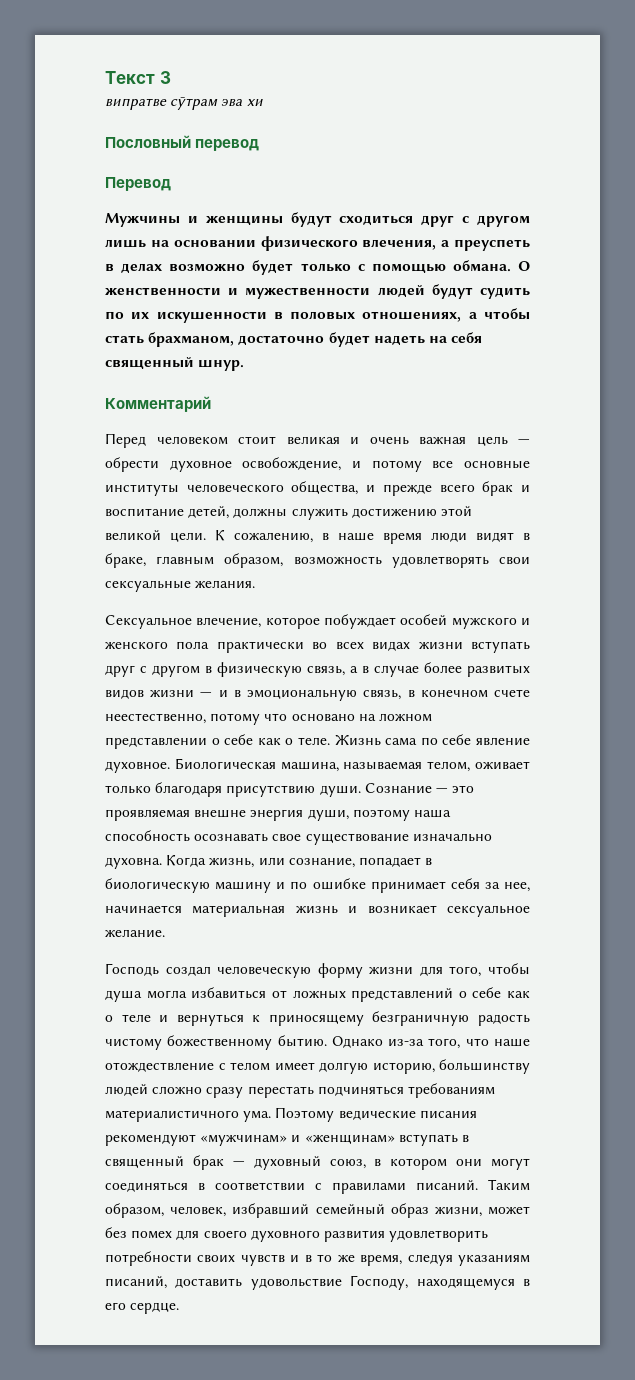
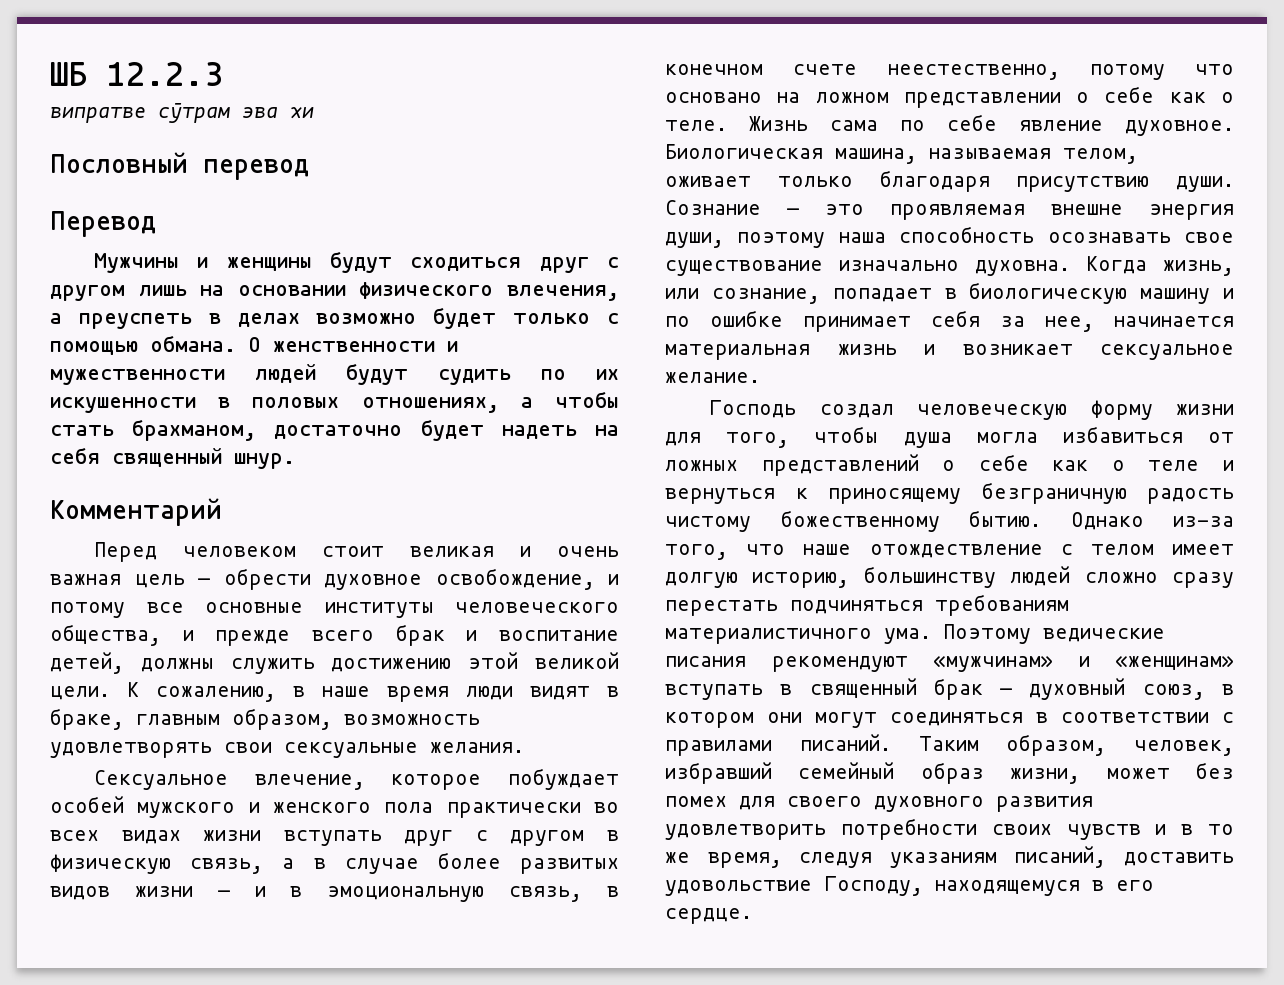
[105,71,171,84] Текст 3 -> [50,62,223,86] ШБ 12.2.3

